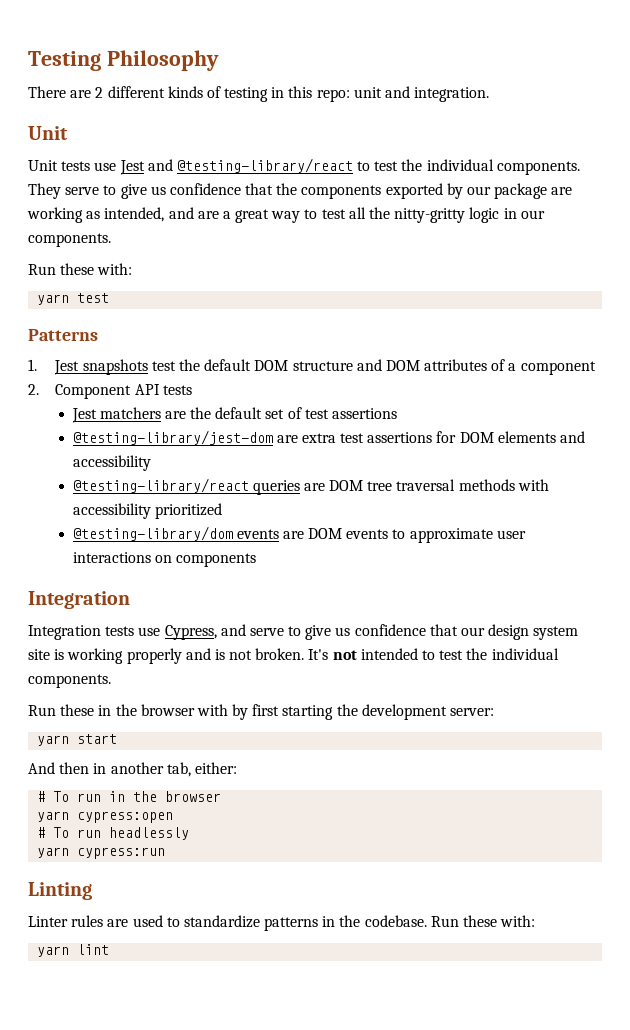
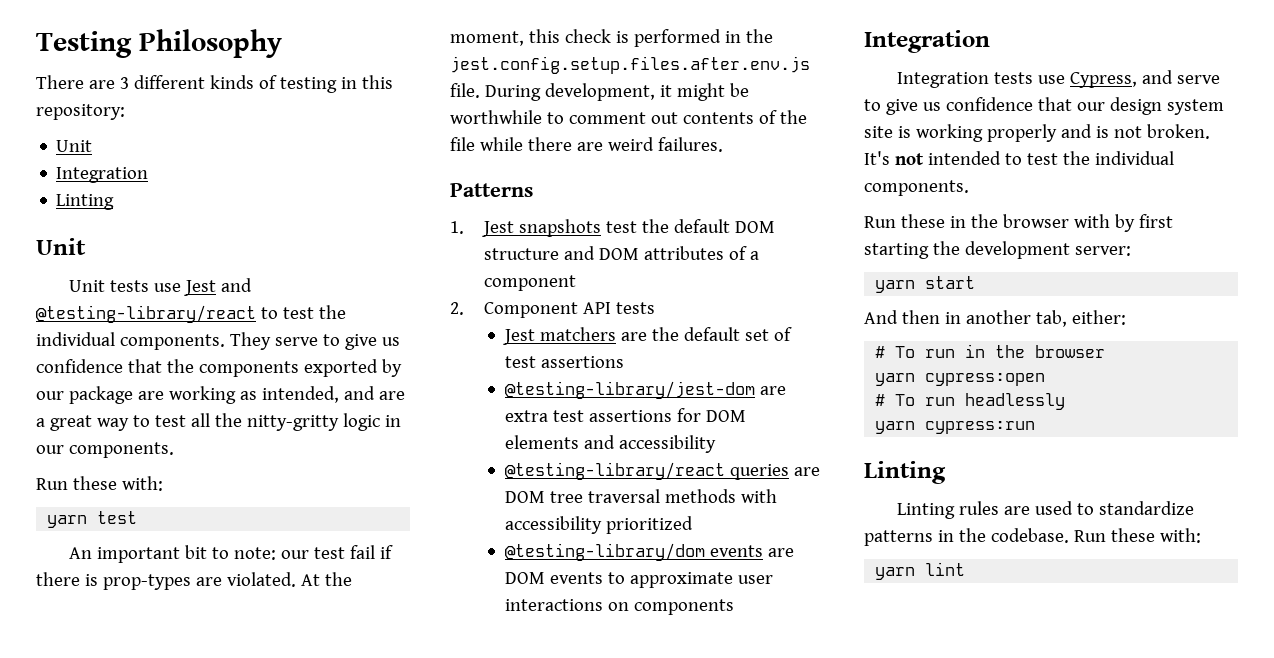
[95,87,104,98] 2 -> [119,77,129,89] 3
[316,86,490,102] repo: unit and integration. -> [36,104,125,120] [56,140,93,152] [56,167,149,183] [56,194,115,210] repository: // Unit // Integration // Linting
(110, 298) none -> [68,545,393,563] [36,572,352,590] [450,29,773,47] [450,56,810,74] [450,83,749,101] [450,110,807,124] [450,137,723,152] // An important bit to note: our test fail if there is prop-types are violated. At the moment, this check is performed in the jest.config.setup.files.after.env.js file. During development, it might be worthwhile to comment out contents of the file while there are weird failures.
[28,916,68,927] Linter -> [896,503,955,519] Linting

